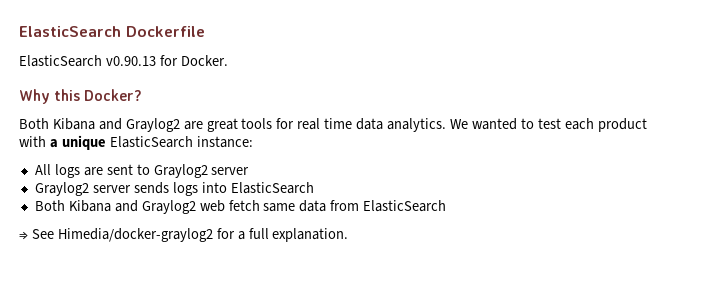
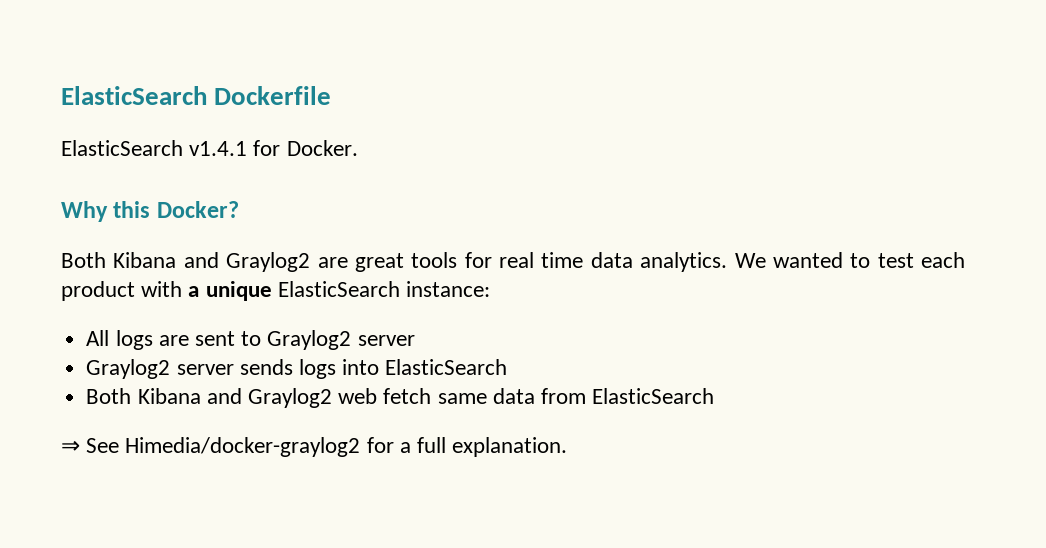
[105,56,156,66] v0.90.13 -> [189,141,248,156] v1.4.1

